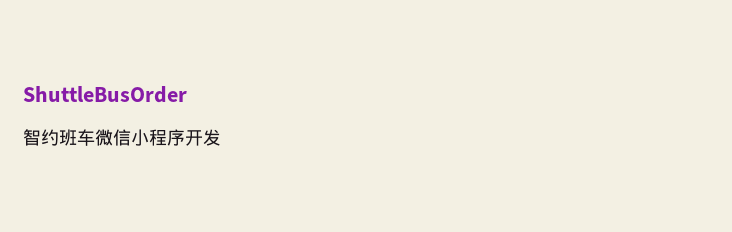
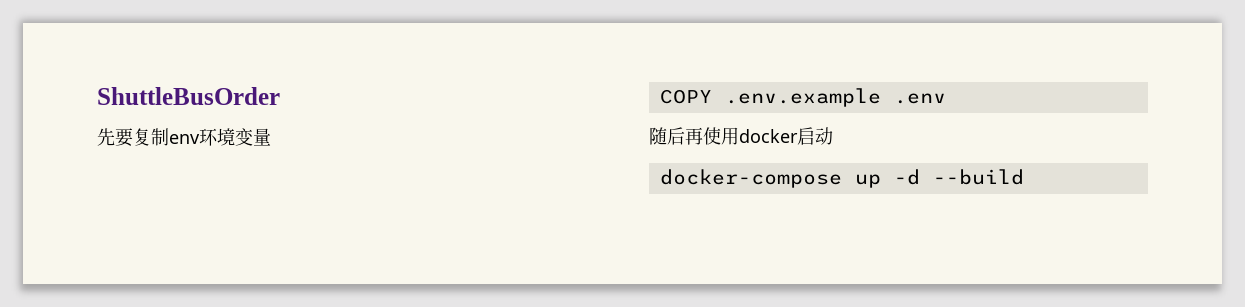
[23,129,221,146] 智约班车微信小程序开发 -> [97,128,271,147] [659,88,946,107] [649,127,833,145] [659,169,1024,188] 先要复制env环境变量 // COPY .env.example .env // 随后再使用docker启动 // docker-compose up -d --build

